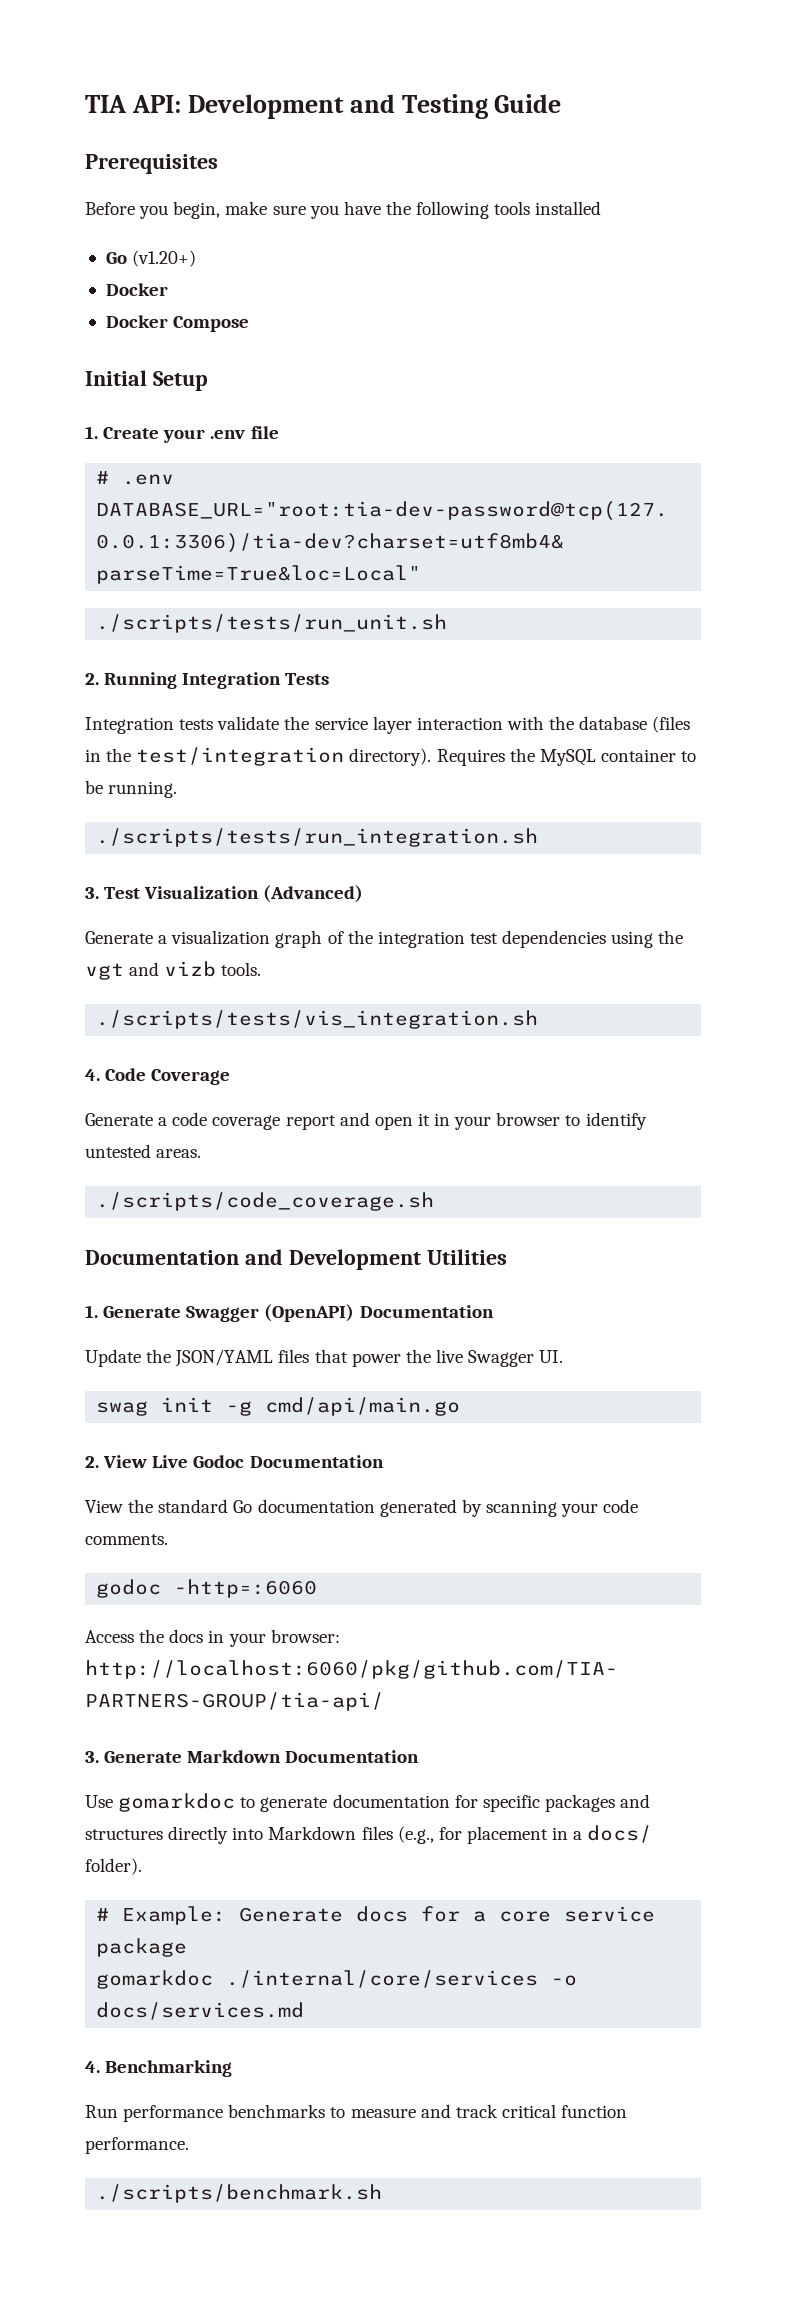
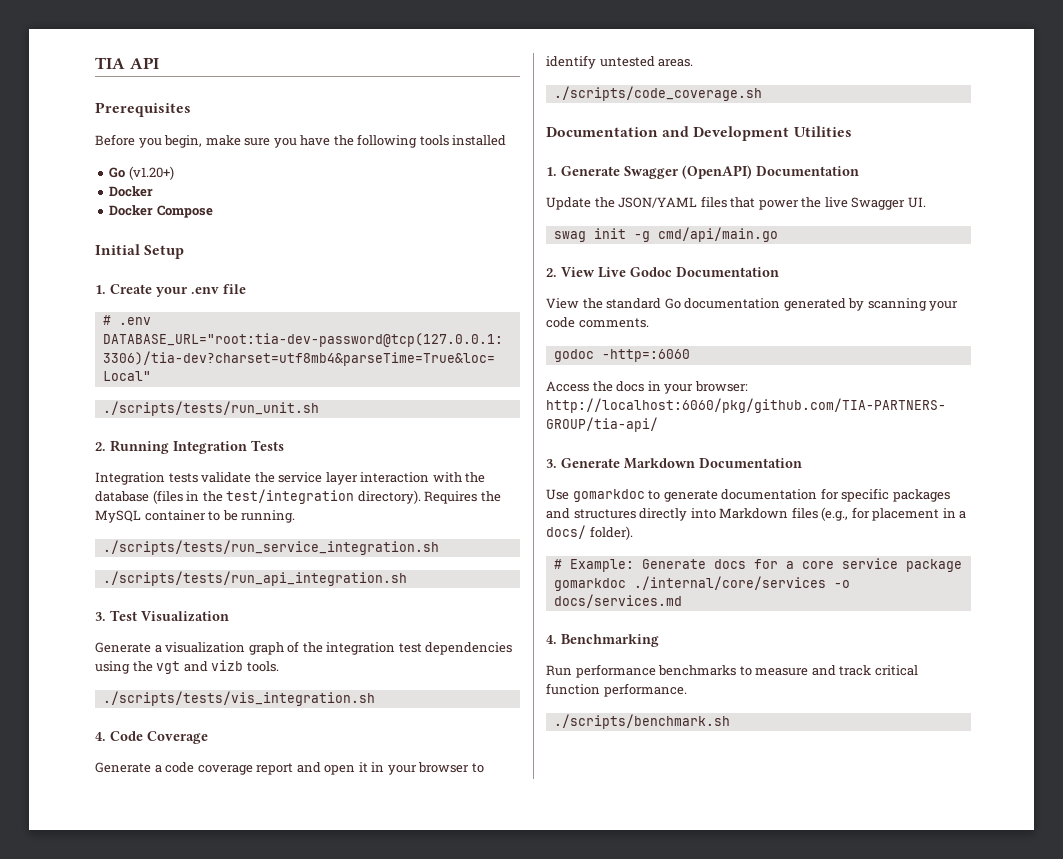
[131,94,562,119] API: Development and Testing Guide -> [129,57,159,69] API
[96,828,539,847] ./scripts/tests/run_integration.sh -> [102,540,439,555] [102,571,407,586] ./scripts/tests/run_service_integration.sh // ./scripts/tests/run_api_integration.sh
[263,885,364,903] (Advanced) -> (229, 616) none

